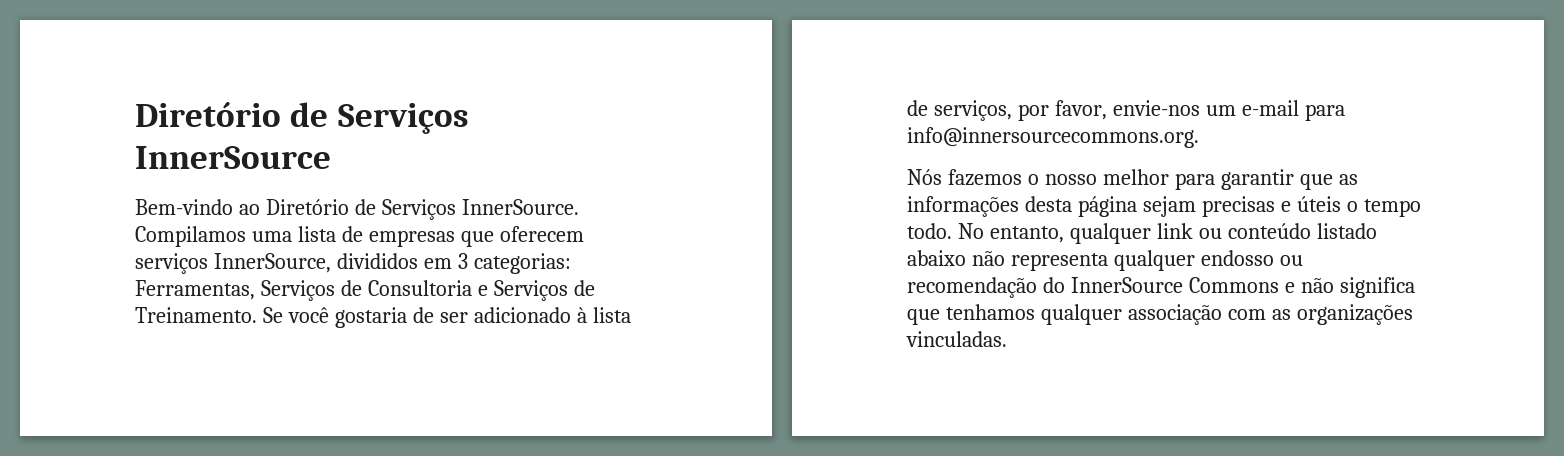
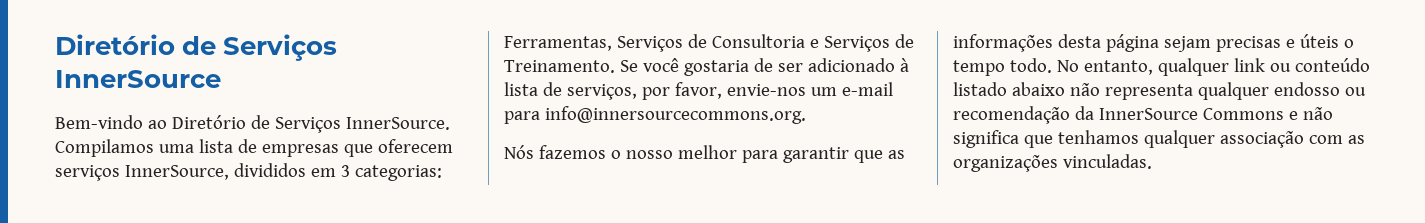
[1042,277,1065,293] do -> [1074,106,1094,120] da

